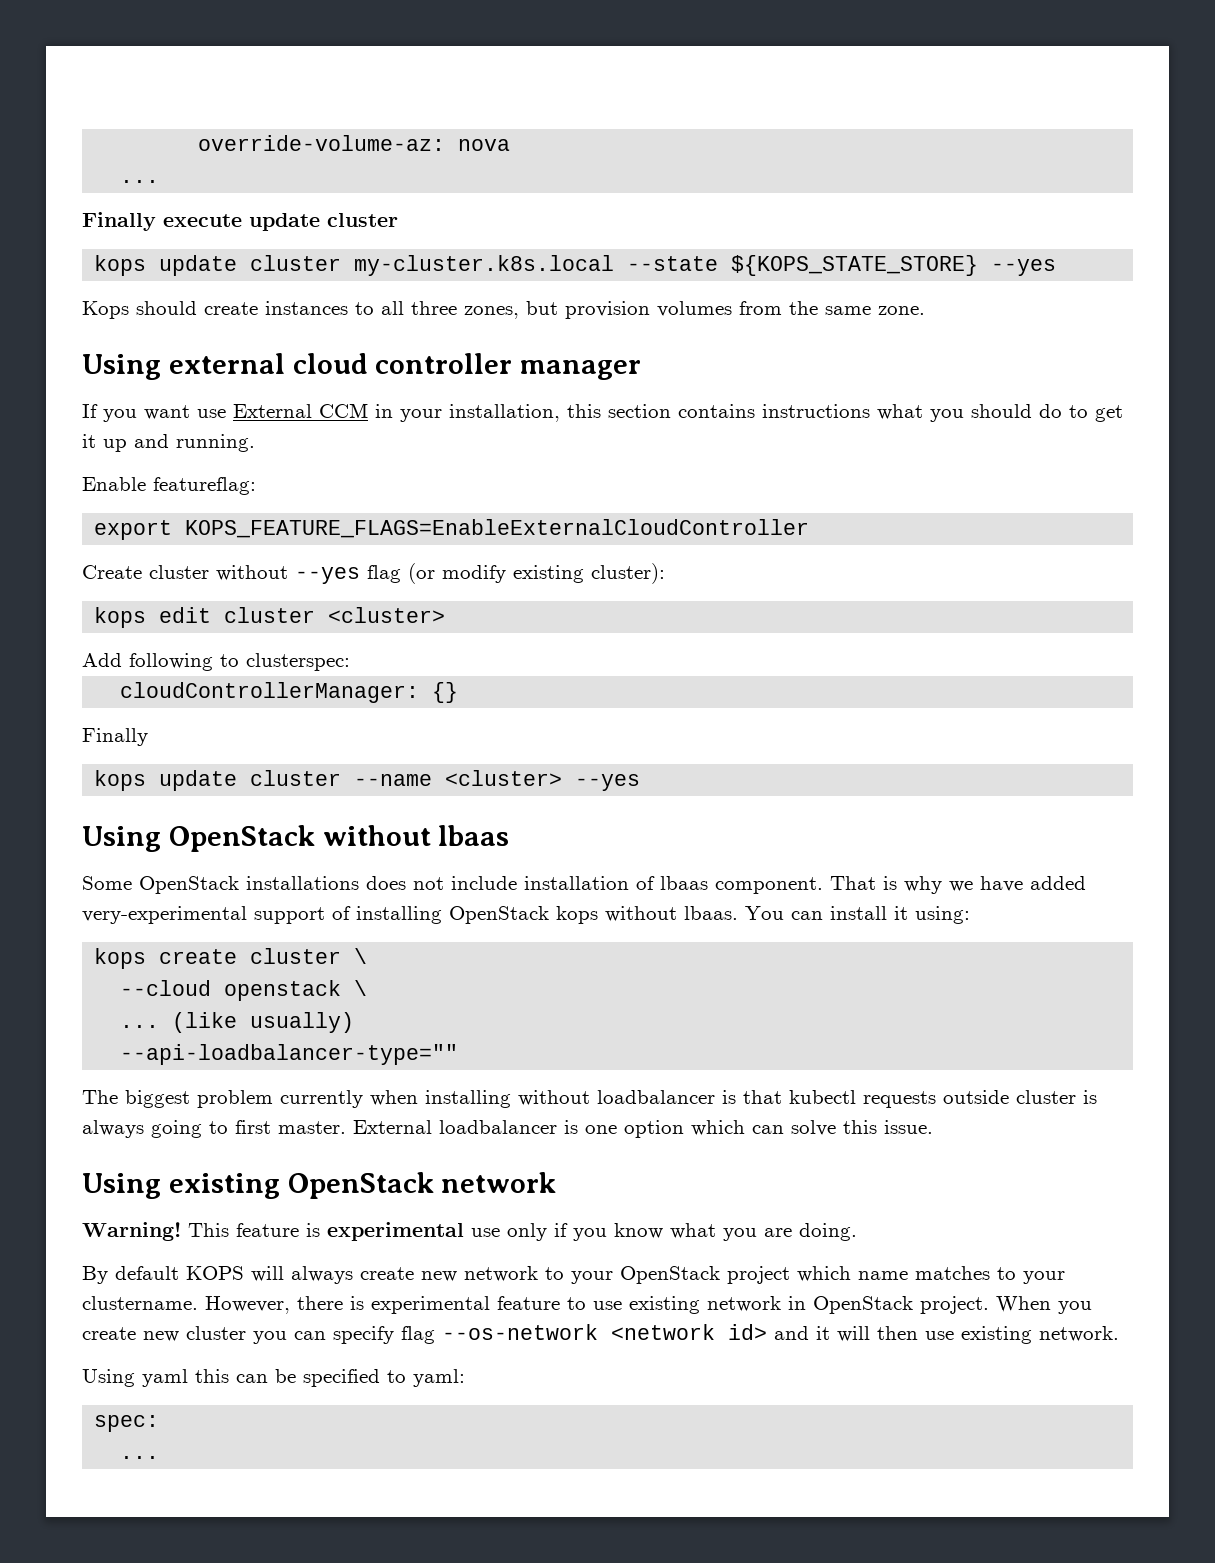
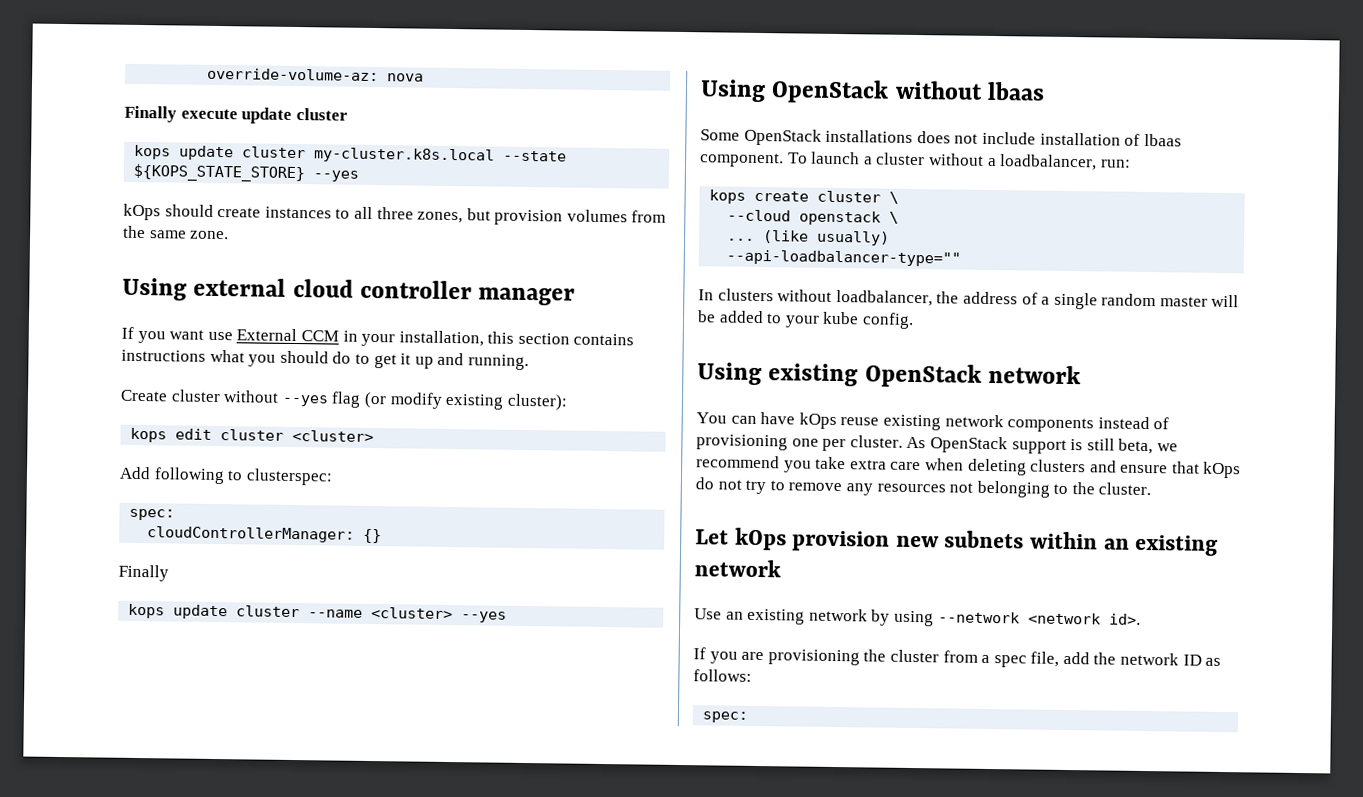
[120,180,160,183] // ... -> (425, 77) none
[82,301,129,319] Kops -> [123,203,161,221] kOps
[82,477,256,495] [94,519,810,540] // Enable featureflag: // export KOPS_FEATURE_FLAGS=EnableExternalCloudController -> (529, 362) none
(350, 662) none -> [129,508,176,521] // spec:
[830,876,1086,894] [82,906,970,924] That is why we have added very-experimental support of installing OpenStack kops without lbaas. You can install it using: -> [787,151,1131,171] To launch a cluster without a loadbalancer, run:
[82,1090,1097,1108] [82,1120,933,1138] [82,1172,557,1199] [82,1222,857,1241] [82,1266,1065,1284] [82,1296,1092,1314] [82,1324,1119,1344] [82,1369,465,1387] [94,1415,160,1432] [120,1456,160,1459] The biggest problem currently when installing without loadbalancer is that kubectl requests outside cluster is always going to first master. External loadbalancer is one option which can solve this issue. // Using existing OpenStack network // Warning! This feature is experimental use only if you know what you are doing. // By default KOPS will always create new network to your OpenStack project which name matches to your clustername. However, there is experimental feature to use existing network in OpenStack project. When you create new cluster you can specify flag --os-network <network id> and it will then use existing network. // Using yaml this can be specified to yaml: // spec: // ... -> [698,288,1240,310] [697,310,914,329] [697,362,1081,388] [696,412,1170,433] [696,434,1178,455] [696,455,1242,479] [695,477,1152,498] [695,527,1219,556] [694,559,781,578] [694,608,1141,627] [693,647,1222,668] [693,669,752,682] [702,711,749,723] In clusters without loadbalancer, the address of a single random master will be added to your kube config. // Using existing OpenStack network // You can have kOps reuse existing network components instead of provisioning one per cluster. As OpenStack support is still beta, we recommend you take extra care when deleting clusters and ensure that kOps do not try to remove any resources not belonging to the cluster. // Let kOps provision new subnets within an existing network // Use an existing network by using --network <network id>. // If you are provisioning the cluster from a spec file, add the network ID as follows: // spec:

